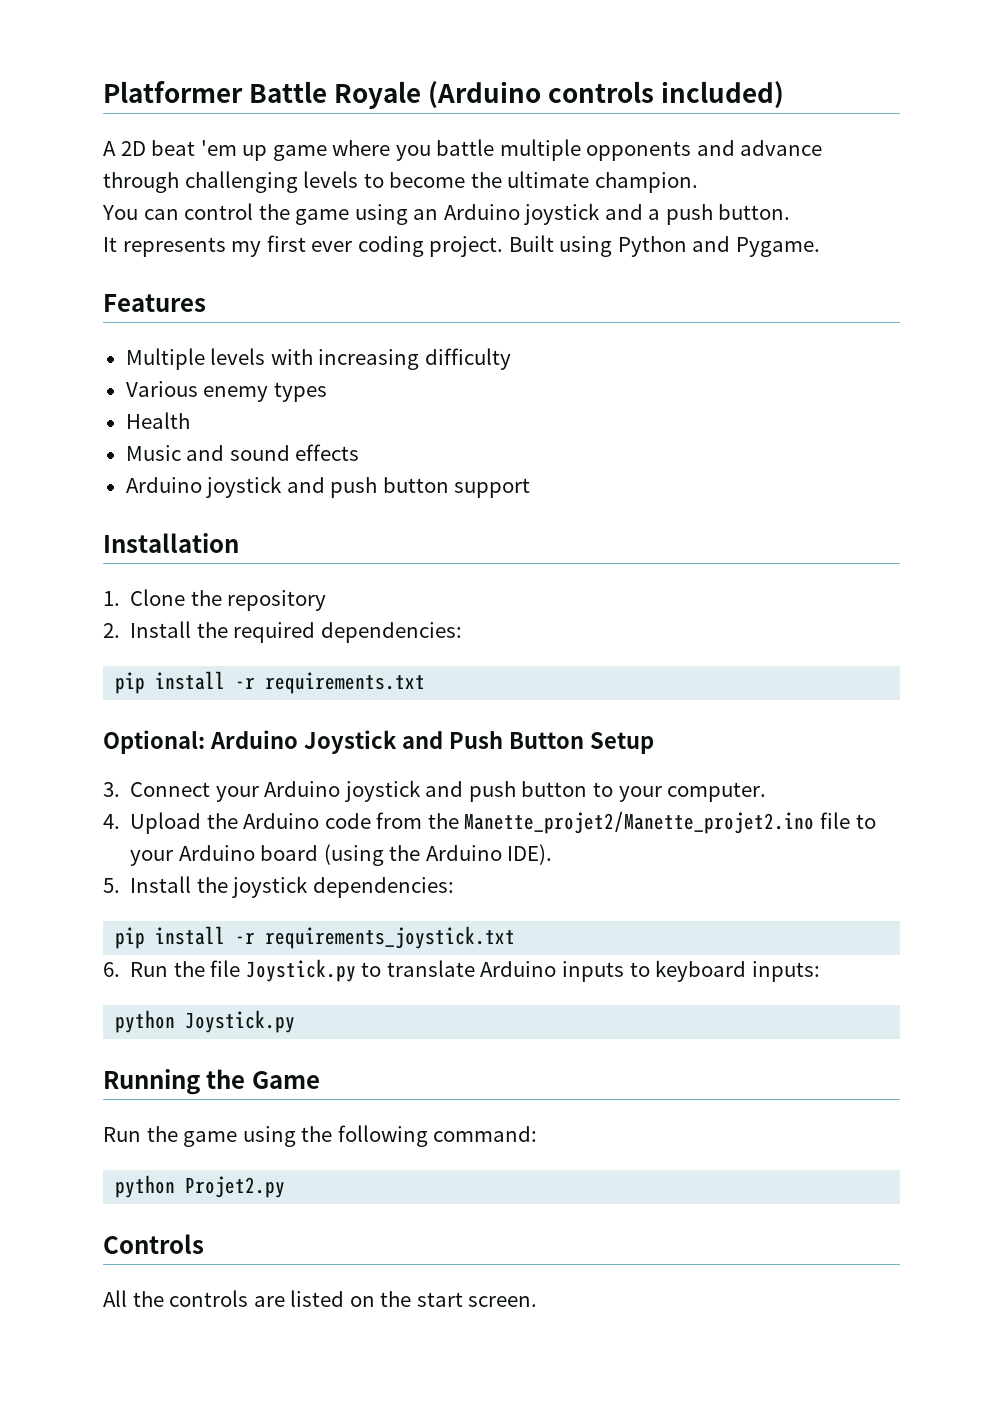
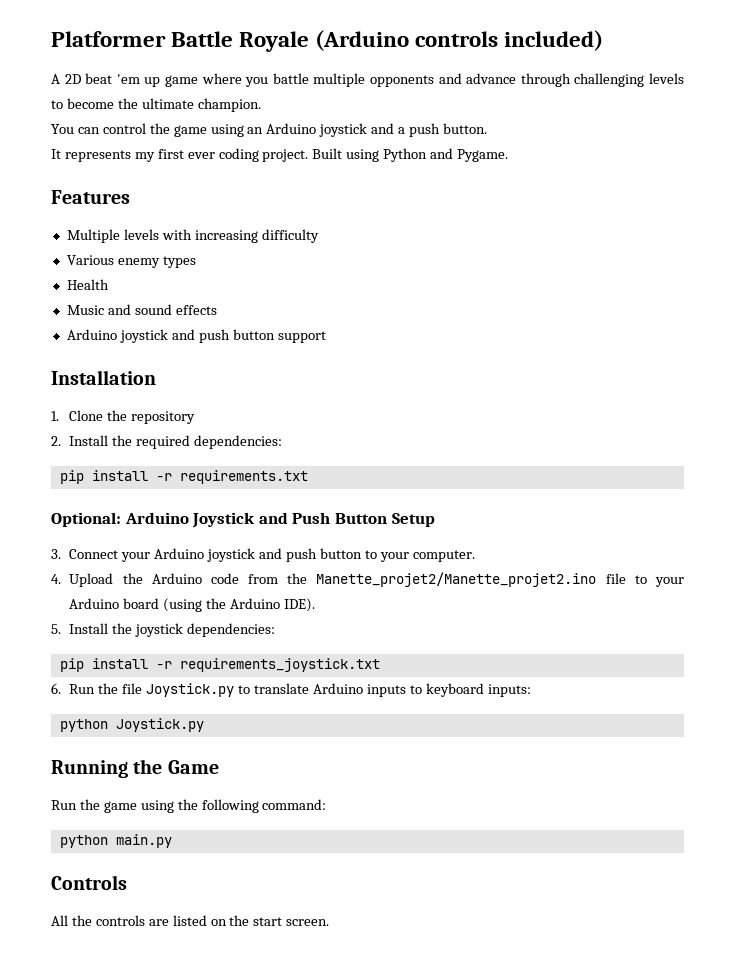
[185,1176,286,1198] Projet2.py -> [115,834,172,848] main.py

